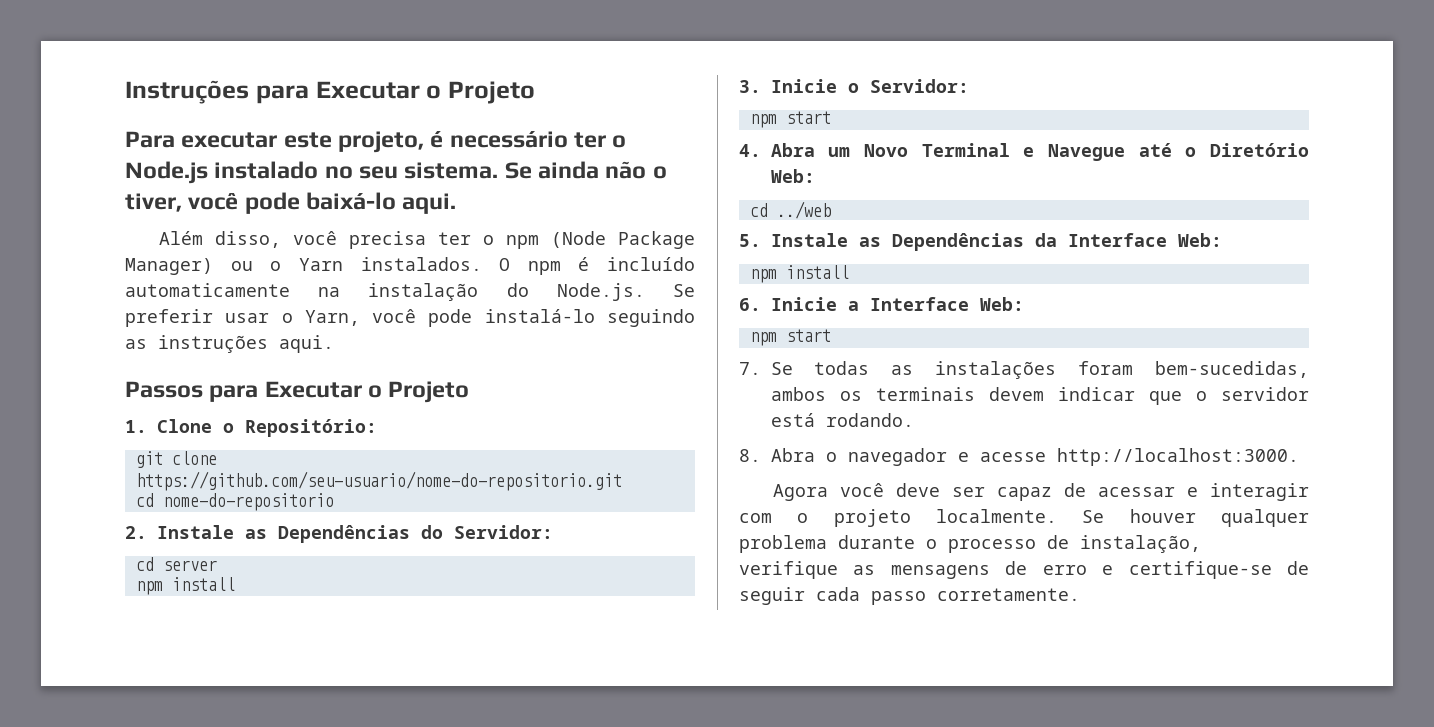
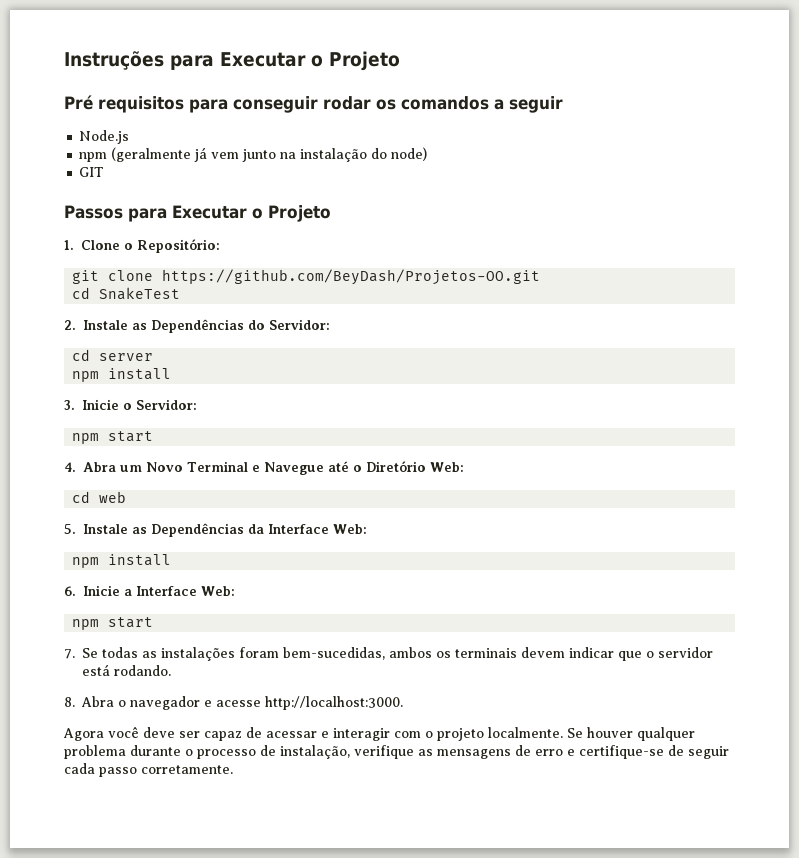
[125,131,627,153] [125,161,667,184] [125,192,457,214] [159,231,695,249] [125,257,695,275] [125,283,695,301] [125,309,695,327] [125,335,334,353] Para executar este projeto, é necessário ter o Node.js instalado no seu sistema. Se ainda não o tiver, você pode baixá-lo aqui. // Além disso, você precisa ter o npm (Node Package Manager) ou o Yarn instalados. O npm é incluído automaticamente na instalação do Node.js. Se preferir usar o Yarn, você pode instalá-lo seguindo as instruções aqui. -> [64,95,563,113] [79,130,130,144] [79,147,428,162] [79,167,105,177] Pré requisitos para conseguir rodar os comandos a seguir // Node.js // npm (geralmente já vem junto na instalação do node) // GIT
[135,471,622,491] [135,493,334,511] https://github.com/seu-usuario/nome-do-repositorio.git // cd nome-do-repositorio -> [162,269,541,285] [72,287,181,300] https://github.com/BeyDash/Projetos-OO.git // cd SnakeTest
[776,201,831,219] ../web -> [99,491,127,503] web

